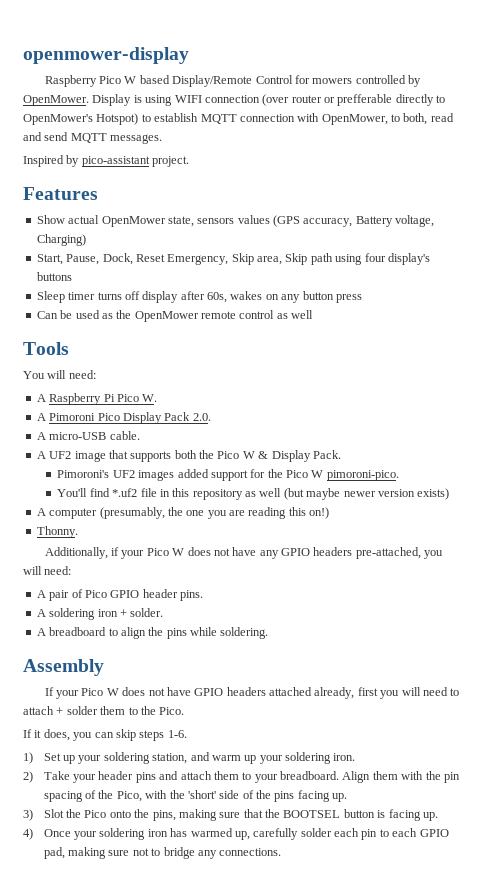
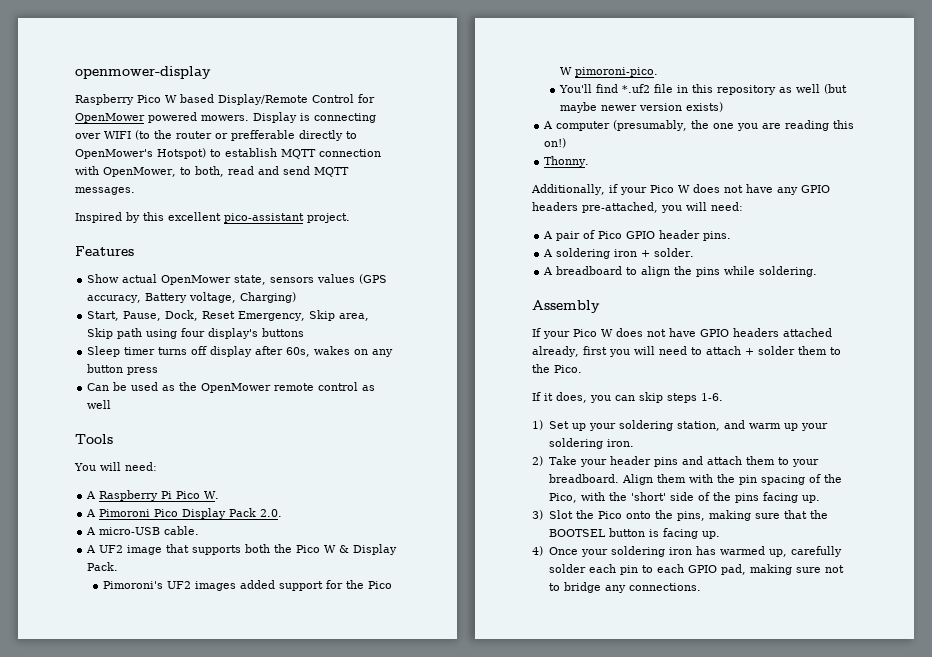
[312,75,422,87] [23,94,290,106] mowers controlled by OpenMower. Display is using WIFI connection (over -> [75,112,376,123] [75,130,172,140] OpenMower powered mowers. Display is connecting over WIFI (to the
(80, 161) none -> [143,212,221,221] this excellent

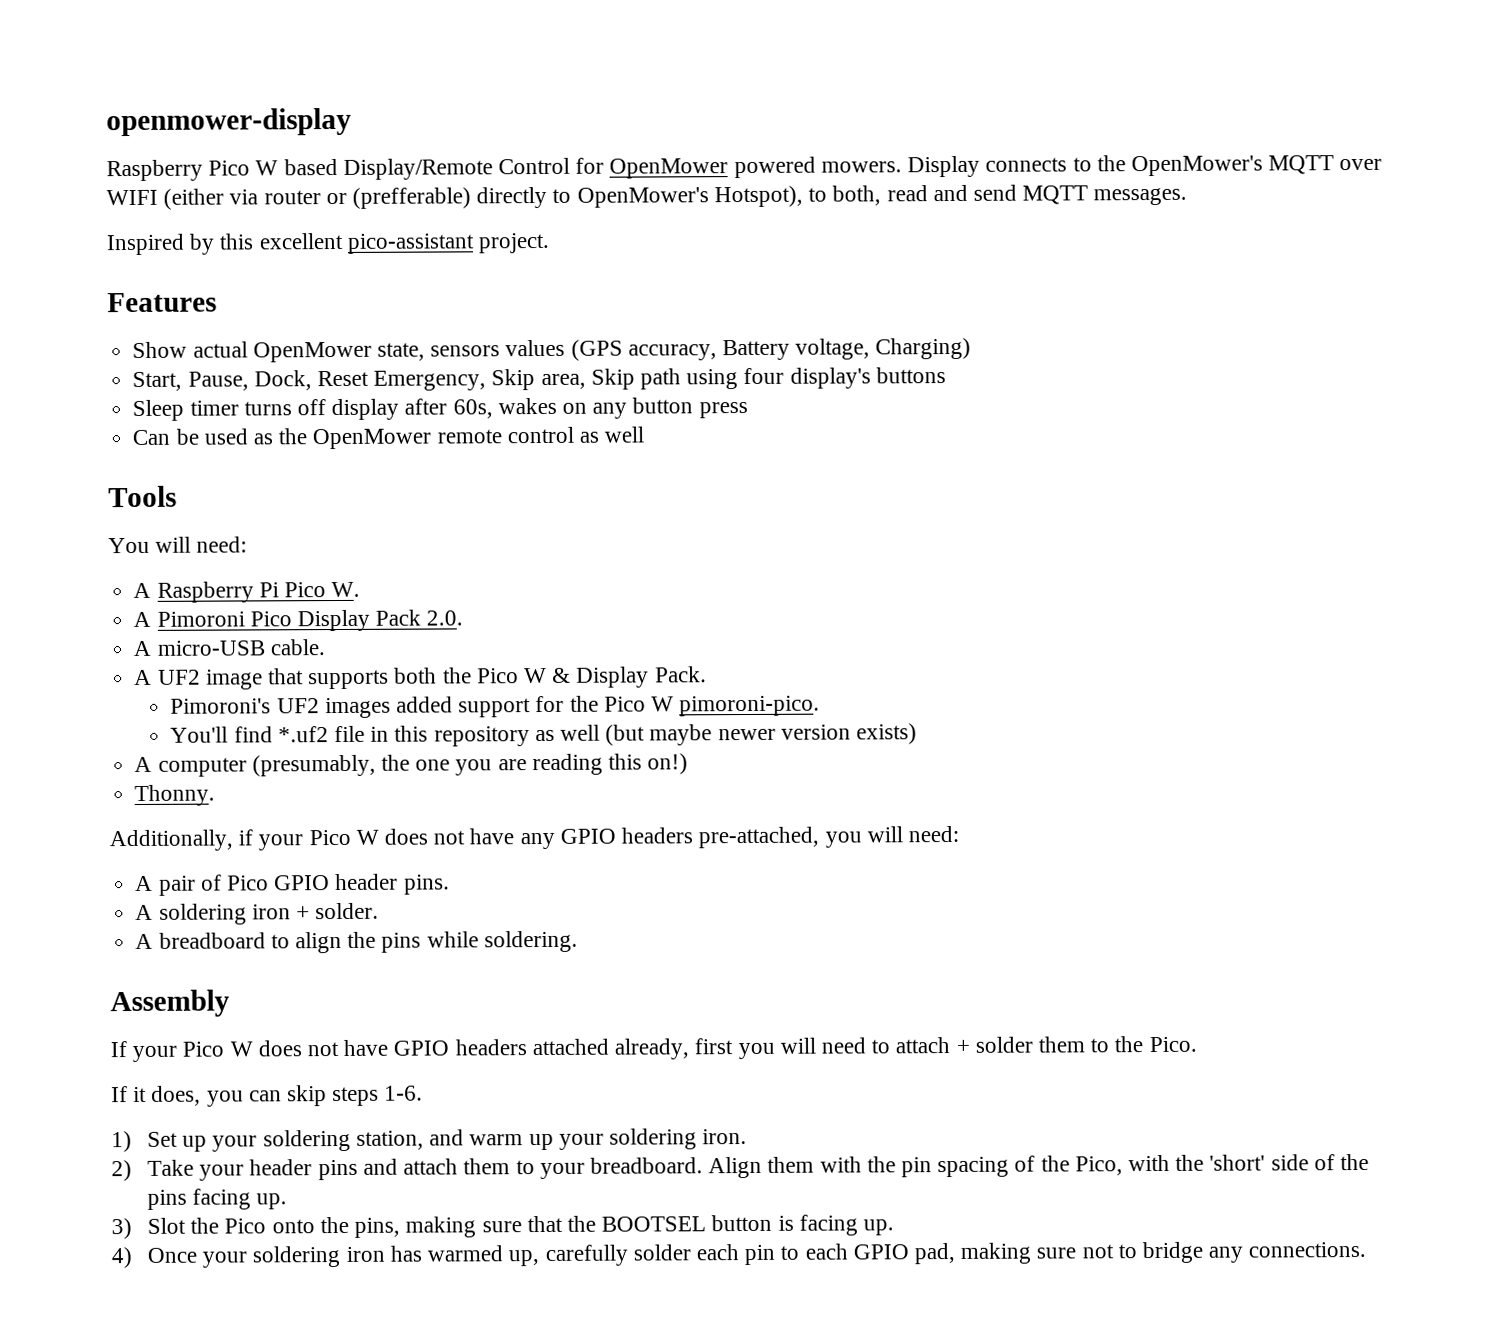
[300,113,376,123] [75,130,172,140] is connecting over WIFI (to the -> [985,155,1383,177] [106,188,259,210] connects to the OpenMower's MQTT over WIFI (either via
[231,130,295,141] prefferable -> [352,187,472,209] (prefferable)
[157,148,381,159] [75,166,176,177] Hotspot) to establish MQTT connection with OpenMower, -> [713,185,803,208] Hotspot),

